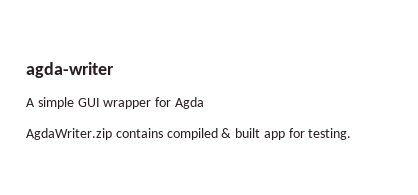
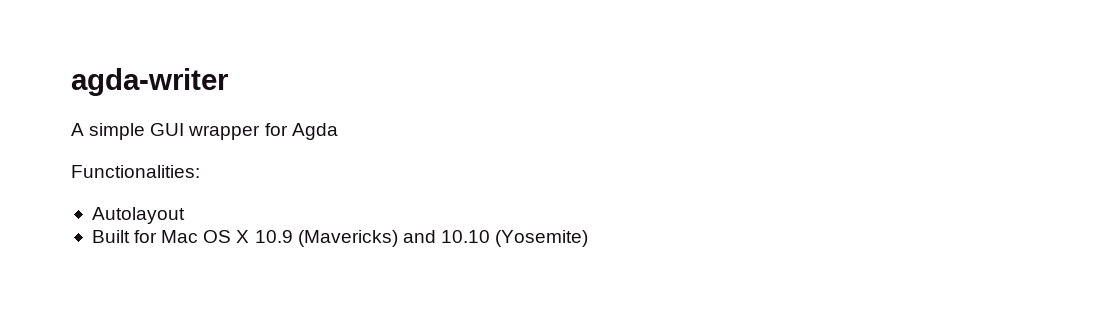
[26,128,352,140] AgdaWriter.zip contains compiled & built app for testing. -> [71,165,200,178] [91,207,185,224] [91,230,589,247] Functionalities: // Autolayout // Built for Mac OS X 10.9 (Mavericks) and 10.10 (Yosemite)

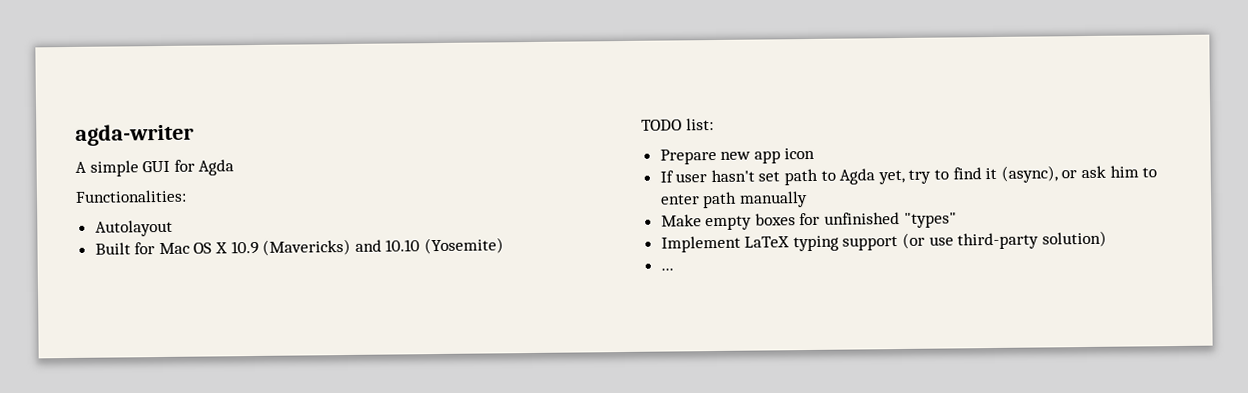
[188,125,261,140] wrapper -> (171, 166) none
(589, 238) none -> [641,118,714,131] [659,147,816,165] [659,165,1158,186] [659,191,808,209] [660,212,957,231] [660,230,1107,253] [660,268,674,271] // TODO list: // Prepare new app icon // If user hasn't set path to Agda yet, try to find it (async), or ask him to enter path manually // Make empty boxes for unfinished "types" // Implement LaTeX typing support (or use third-party solution) // ...

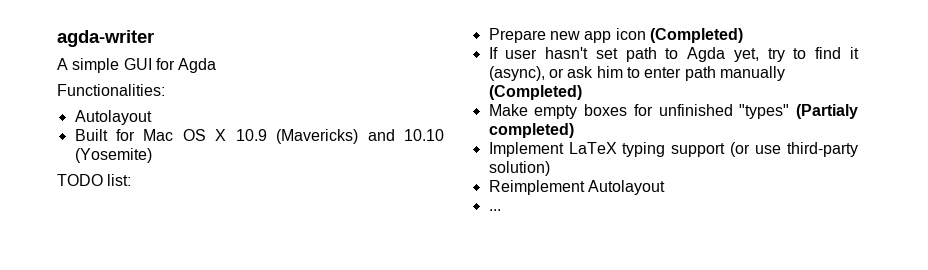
(816, 153) none -> [649,28,743,43] (Completed)
(808, 199) none -> [488,85,582,100] (Completed)
(957, 220) none -> [796,104,858,119] [488,123,574,138] (Partialy completed)
(1107, 239) none -> [488,180,665,195] // Reimplement Autolayout

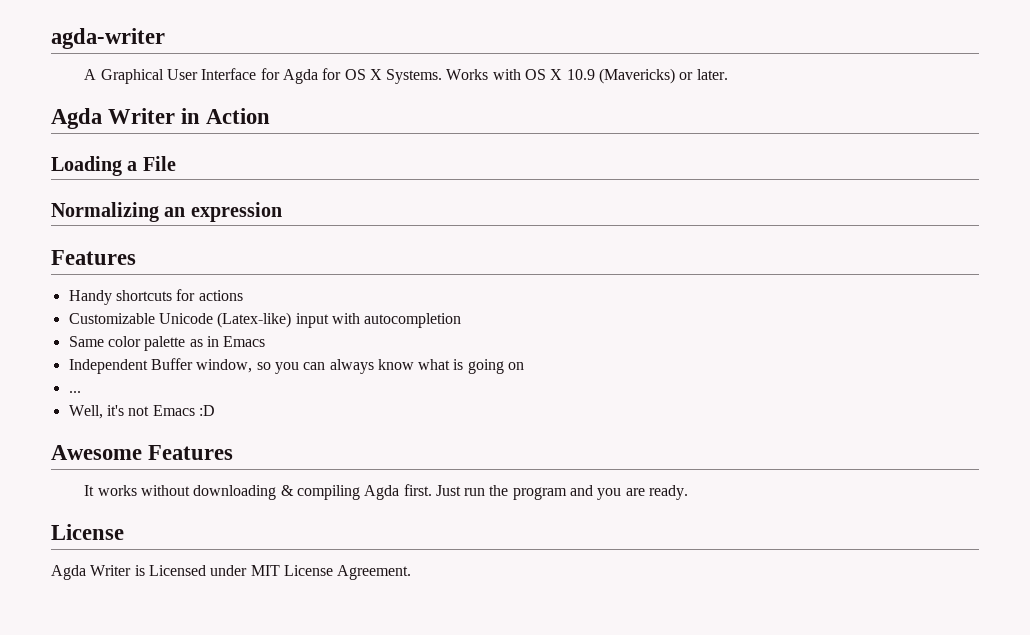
[72,58,152,73] simple GUI -> [100,68,257,84] Graphical User Interface
[57,84,165,96] [74,110,152,125] [74,129,445,144] [74,148,152,163] [57,174,132,186] [488,28,743,43] [488,47,859,62] [488,66,785,81] [488,85,582,100] [488,104,858,119] [488,123,574,138] [488,142,858,157] [488,161,550,176] [488,180,665,195] [488,209,501,211] // Functionalities: // Autolayout // Built for Mac OS X 10.9 (Mavericks) and 10.10 (Yosemite) // TODO list: // Prepare new app icon (Completed) // If user hasn't set path to Agda yet, try to find it (async), or ask him to enter path manually (Completed) // Make empty boxes for unfinished "types" (Partialy completed) // Implement LaTeX typing support (or use third-party solution) // Reimplement Autolayout // ... -> [322,68,728,84] [51,108,271,129] [51,156,176,176] [51,202,282,222] [51,250,136,265] [68,289,243,305] [68,312,462,328] [68,336,266,351] [68,358,525,374] [68,391,81,393] [68,405,215,419] [51,445,234,460] [84,484,689,500] [51,524,124,540] [51,565,412,580] for OS X Systems. Works with OS X 10.9 (Mavericks) or later. // Agda Writer in Action // Loading a File // Normalizing an expression // Features // Handy shortcuts for actions // Customizable Unicode (Latex-like) input with autocompletion // Same color palette as in Emacs // Independent Buffer window, so you can always know what is going on // ... // Well, it's not Emacs :D // Awesome Features // It works without downloading & compiling Agda first. Just run the program and you are ready. // License // Agda Writer is Licensed under MIT License Agreement.

